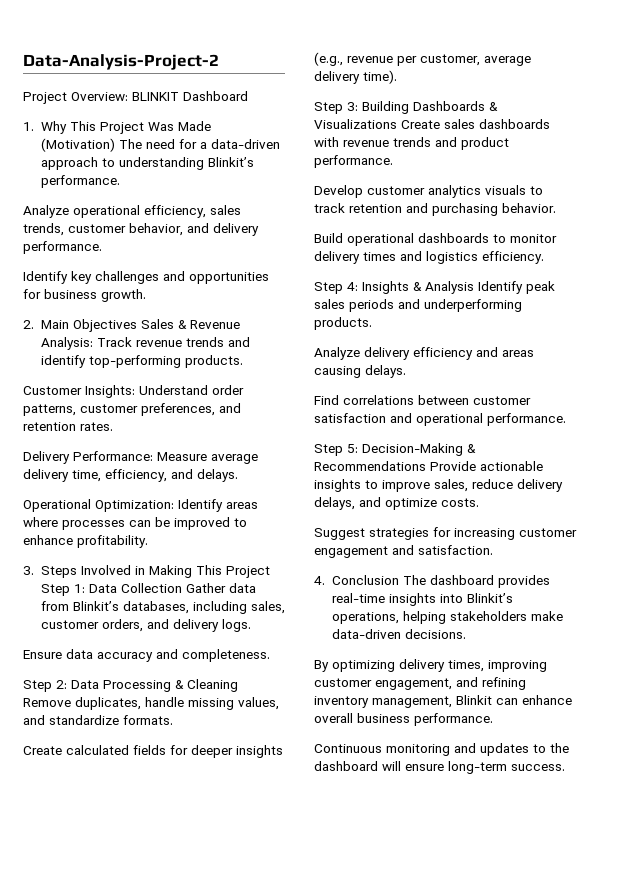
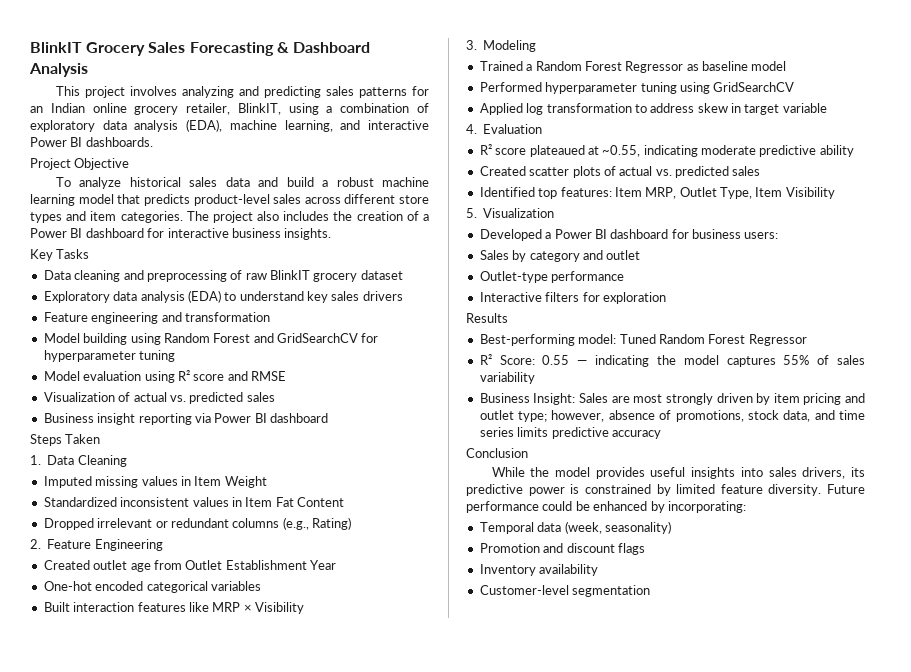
[23,54,219,70] [23,91,248,104] [23,121,211,134] [40,138,280,152] [40,157,254,170] [40,175,120,188] [23,205,241,218] [23,223,259,236] [23,241,102,254] [23,271,269,284] [23,289,146,302] [23,319,240,332] [40,337,250,350] [40,355,243,368] [23,385,244,398] [23,403,241,416] [23,422,113,431] [23,451,258,464] [23,469,238,482] [23,499,258,512] [23,517,247,530] [23,535,148,548] [23,565,270,578] [40,583,256,596] [40,601,285,614] [40,619,251,632] [23,649,270,662] [23,679,238,692] [23,697,279,710] [23,715,173,725] [23,745,283,758] [314,52,531,66] [314,70,397,84] [314,101,498,114] [314,119,550,129] [314,137,509,150] [314,155,393,168] [314,185,543,198] [314,203,556,216] [314,233,557,246] [314,251,544,264] [314,281,555,294] [314,299,522,312] [314,317,372,330] [314,347,534,360] [314,365,406,378] [314,395,531,405] [314,413,566,426] [314,443,476,456] [314,461,543,471] [314,479,563,492] [314,497,479,510] [314,527,577,540] [314,545,493,558] [314,575,550,588] [331,593,513,606] [331,611,563,624] [331,629,466,639] [314,659,547,672] [314,677,526,690] [314,695,572,708] [314,713,493,726] [314,743,569,756] [314,761,565,774] Data-Analysis-Project-2 // Project Overview: BLINKIT Dashboard // 1. Why This Project Was Made (Motivation) The need for a data-driven approach to understanding Blinkit’s performance. // Analyze operational efficiency, sales trends, customer behavior, and delivery performance. // Identify key challenges and opportunities for business growth. // 2. Main Objectives Sales & Revenue Analysis: Track revenue trends and identify top-performing products. // Customer Insights: Understand order patterns, customer preferences, and retention rates. // Delivery Performance: Measure average delivery time, efficiency, and delays. // Operational Optimization: Identify areas where processes can be improved to enhance profitability. // 3. Steps Involved in Making This Project Step 1: Data Collection Gather data from Blinkit’s databases, including sales, customer orders, and delivery logs. // Ensure data accuracy and completeness. // Step 2: Data Processing & Cleaning Remove duplicates, handle missing values, and standardize formats. // Create calculated fields for deeper insights (e.g., revenue per customer, average delivery time). // Step 3: Building Dashboards & Visualizations Create sales dashboards with revenue trends and product performance. // Develop customer analytics visuals to track retention and purchasing behavior. // Build operational dashboards to monitor delivery times and logistics efficiency. // Step 4: Insights & Analysis Identify peak sales periods and underperforming products. // Analyze delivery efficiency and areas causing delays. // Find correlations between customer satisfaction and operational performance. // Step 5: Decision-Making & Recommendations Provide actionable insights to improve sales, reduce delivery delays, and optimize costs. // Suggest strategies for increasing customer engagement and satisfaction. // 4. Conclusion The dashboard provides real-time insights into Blinkit’s operations, helping stakeholders make data-driven decisions. // By optimizing delivery times, improving customer engagement, and refining inventory management, Blinkit can enhance overall business performance. // Continuous monitoring and updates to the dashboard will ensure long-term success. -> [30,42,370,56] [29,63,88,77] [55,86,429,98] [30,103,429,115] [30,119,429,132] [30,137,153,147] [30,158,130,170] [55,177,429,189] [30,194,429,206] [30,211,430,223] [30,228,332,240] [30,249,90,261] [43,270,403,282] [43,290,403,303] [43,312,270,324] [43,333,379,345] [43,350,176,362] [43,370,286,383] [43,392,275,404] [43,413,328,425] [30,434,101,446] [30,455,127,467] [43,476,267,488] [43,497,344,507] [43,517,351,530] [30,539,163,551] [43,560,336,572] [43,581,261,593] [43,602,304,614] [466,40,537,52] [479,61,787,73] [479,82,795,94] [479,103,827,115] [466,124,543,134] [479,144,854,157] [479,166,761,178] [479,187,835,199] [466,208,555,218] [479,229,779,241] [479,250,641,262] [479,271,625,283] [479,292,666,304] [466,313,508,323] [479,334,807,346] [479,354,865,367] [479,372,535,384] [479,393,865,405] [479,410,865,422] [479,427,661,439] [466,448,528,458] [491,467,865,479] [466,484,865,496] [466,501,746,513] [479,521,671,534] [479,543,645,555] [479,564,599,576] [479,585,651,597] BlinkIT Grocery Sales Forecasting & Dashboard Analysis // This project involves analyzing and predicting sales patterns for an Indian online grocery retailer, BlinkIT, using a combination of exploratory data analysis (EDA), machine learning, and interactive Power BI dashboards. // Project Objective // To analyze historical sales data and build a robust machine learning model that predicts product-level sales across different store types and item categories. The project also includes the creation of a Power BI dashboard for interactive business insights. // Key Tasks // Data cleaning and preprocessing of raw BlinkIT grocery dataset // Exploratory data analysis (EDA) to understand key sales drivers // Feature engineering and transformation // Model building using Random Forest and GridSearchCV for hyperparameter tuning // Model evaluation using R² score and RMSE // Visualization of actual vs. predicted sales // Business insight reporting via Power BI dashboard // Steps Taken // 1. Data Cleaning // Imputed missing values in Item Weight // Standardized inconsistent values in Item Fat Content // Dropped irrelevant or redundant columns (e.g., Rating) // 2. Feature Engineering // Created outlet age from Outlet Establishment Year // One-hot encoded categorical variables // Built interaction features like MRP × Visibility // 3. Modeling // Trained a Random Forest Regressor as baseline model // Performed hyperparameter tuning using GridSearchCV // Applied log transformation to address skew in target variable // 4. Evaluation // R² score plateaued at ~0.55, indicating moderate predictive ability // Created scatter plots of actual vs. predicted sales // Identified top features: Item MRP, Outlet Type, Item Visibility // 5. Visualization // Developed a Power BI dashboard for business users: // Sales by category and outlet // Outlet-type performance // Interactive filters for exploration // Results // Best-performing model: Tuned Random Forest Regressor // R² Score: 0.55 — indicating the model captures 55% of sales variability // Business Insight: Sales are most strongly driven by item pricing and outlet type; however, absence of promotions, stock data, and time series limits predictive accuracy // Conclusion // While the model provides useful insights into sales drivers, its predictive power is constrained by limited feature diversity. Future performance could be enhanced by incorporating: // Temporal data (week, seasonality) // Promotion and discount flags // Inventory availability // Customer-level segmentation

